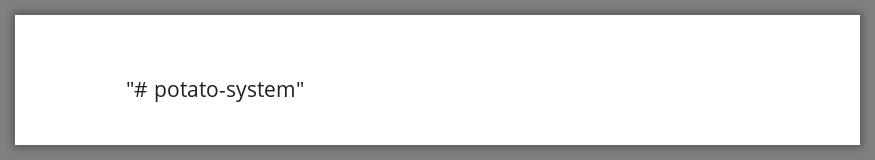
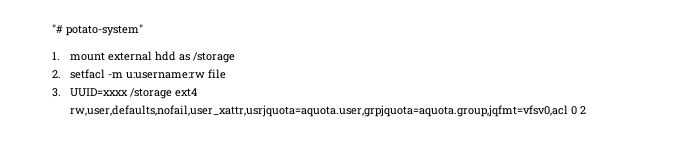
(304, 92) none -> [52,51,235,63] [52,69,226,79] [52,88,197,99] [69,105,586,117] // 1. mount external hdd as /storage // 2. setfacl -m u:username:rw file // 3. UUID=xxxx /storage ext4 rw,user,defaults,nofail,user_xattr,usrjquota=aquota.user,grpjquota=aquota.group,jqfmt=vfsv0,acl 0 2

